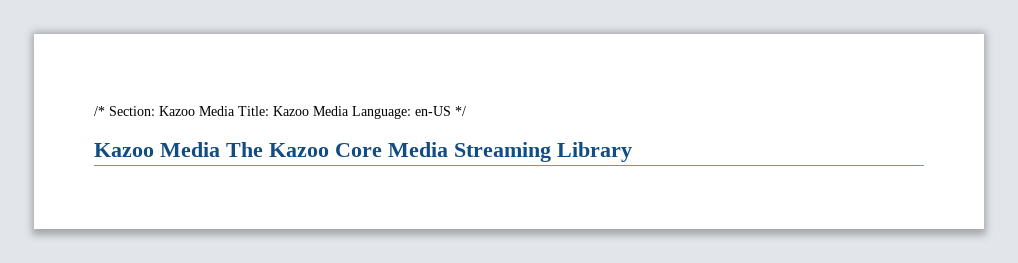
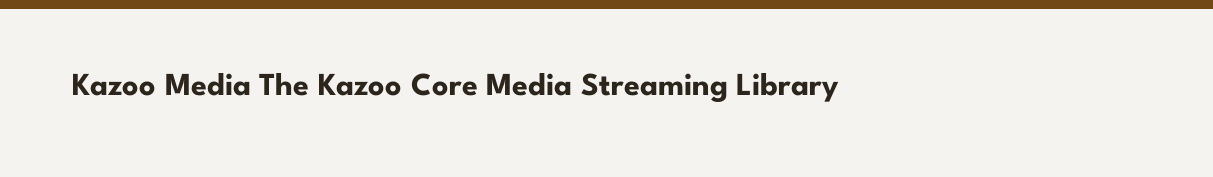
[94,106,466,119] /* Section: Kazoo Media Title: Kazoo Media Language: en-US */ // -> (72, 84) none

